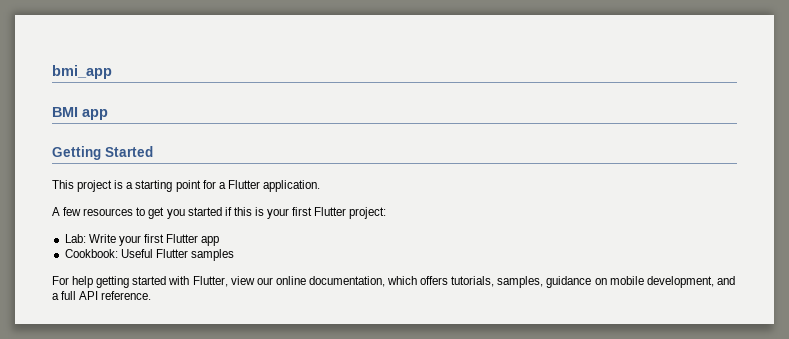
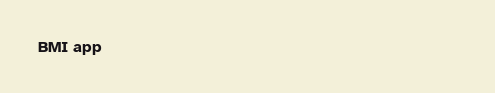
[52,65,112,79] bmi_app // -> (38, 47) none
[52,146,153,160] [52,180,320,192] [52,207,387,219] [64,234,220,246] [64,249,234,261] [52,276,735,288] [52,291,152,300] // Getting Started // This project is a starting point for a Flutter application. // A few resources to get you started if this is your first Flutter project: // Lab: Write your first Flutter app // Cookbook: Useful Flutter samples // For help getting started with Flutter, view our online documentation, which offers tutorials, samples, guidance on mobile development, and a full API reference. -> (102, 49) none

